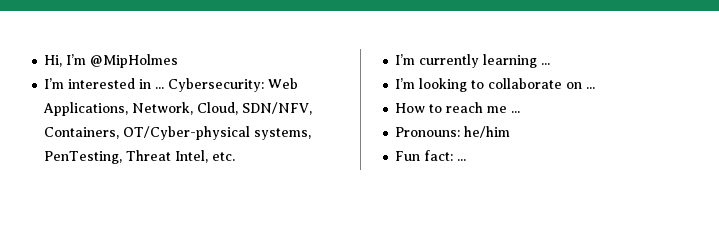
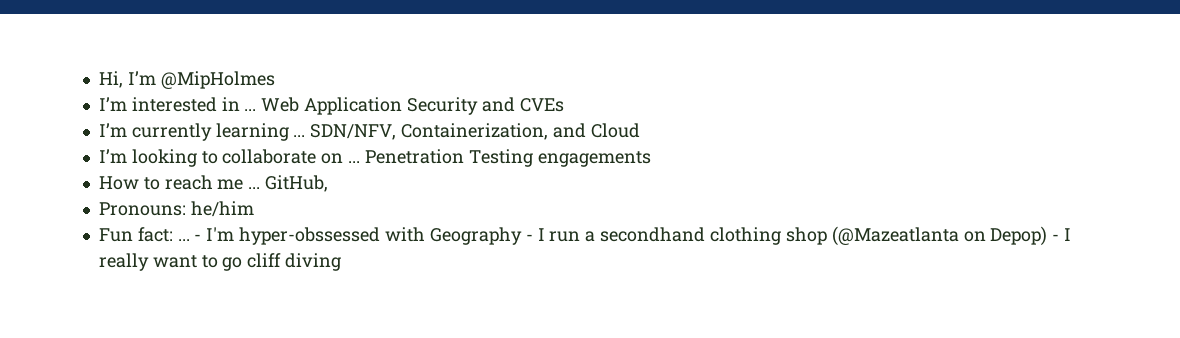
[168,78,299,92] [43,102,313,116] [44,126,312,140] [44,150,236,164] Cybersecurity: Web Applications, Network, Cloud, SDN/NFV, Containers, OT/Cyber-physical systems, PenTesting, Threat Intel, etc. -> [261,97,564,115] Web Application Security and CVEs
(551, 64) none -> [310,123,640,140] SDN/NFV, Containerization, and Cloud
(596, 88) none -> [364,149,651,167] Penetration Testing engagements
(521, 112) none -> [265,175,329,192] GitHub,
(467, 160) none -> [194,226,1072,246] [98,253,342,271] - I'm hyper-obssessed with Geography - I run a secondhand clothing shop (@Mazeatlanta on Depop) - I really want to go cliff diving

